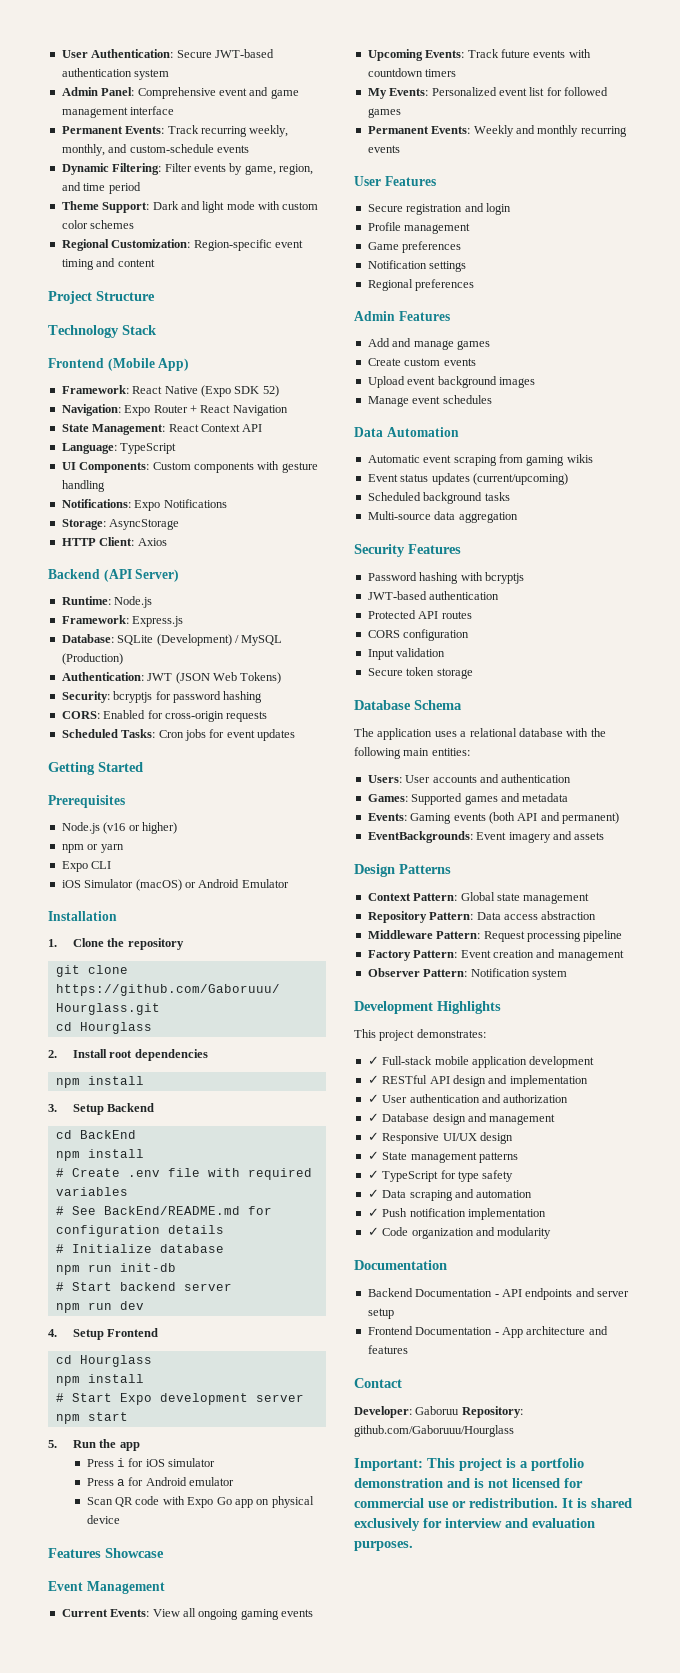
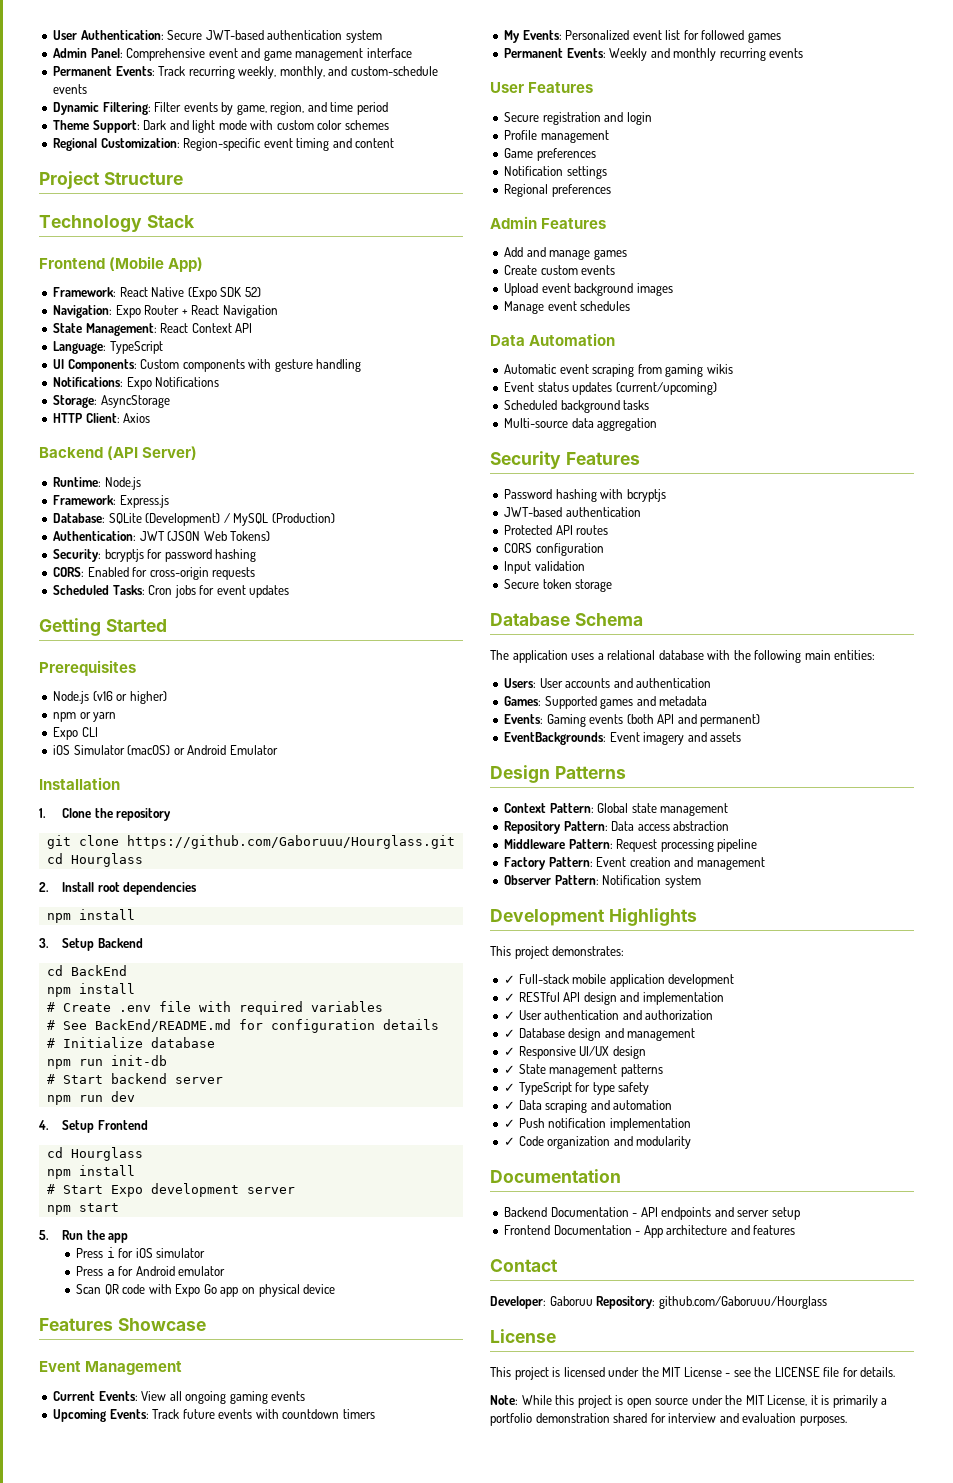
[354,1458,423,1471] Important: -> [490,1329,556,1343] License //
[520,1458,584,1471] [354,1478,583,1488] [354,1498,632,1508] [354,1518,420,1531] a portfolio demonstration and is not licensed for commercial use or redistribution. It is shared exclusively -> [563,1367,896,1377] [490,1395,888,1408] [490,1413,648,1426] licensed under the MIT License - see the LICENSE file for details. // Note: While this project is open source under the MIT License, it is primarily a portfolio demonstration shared

